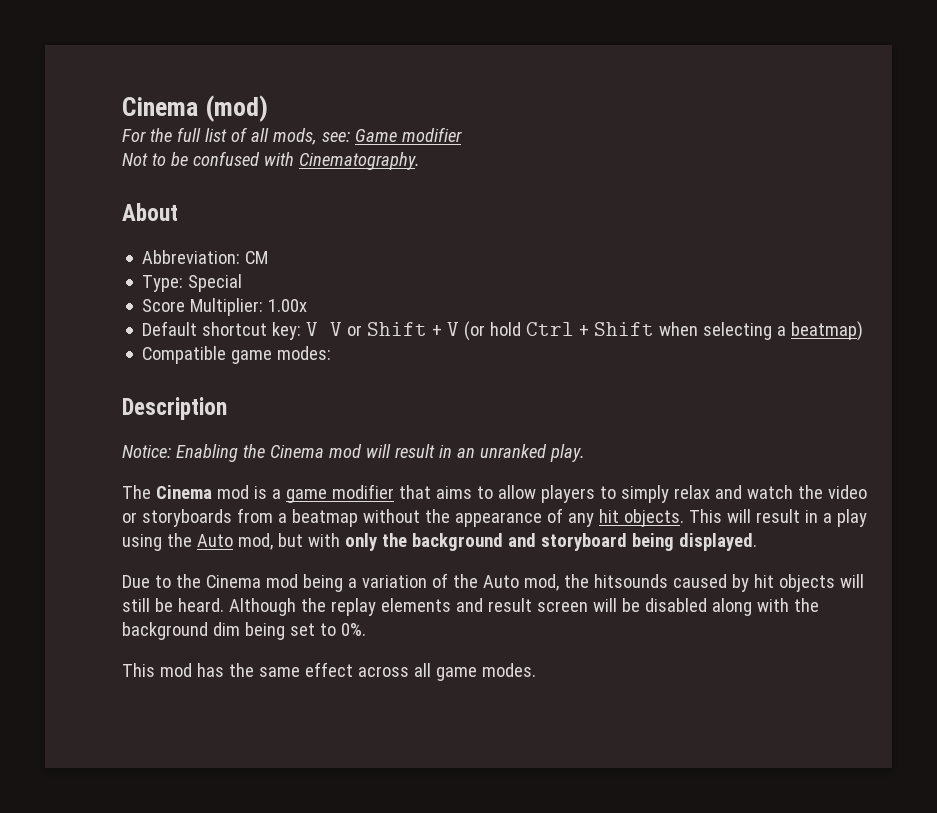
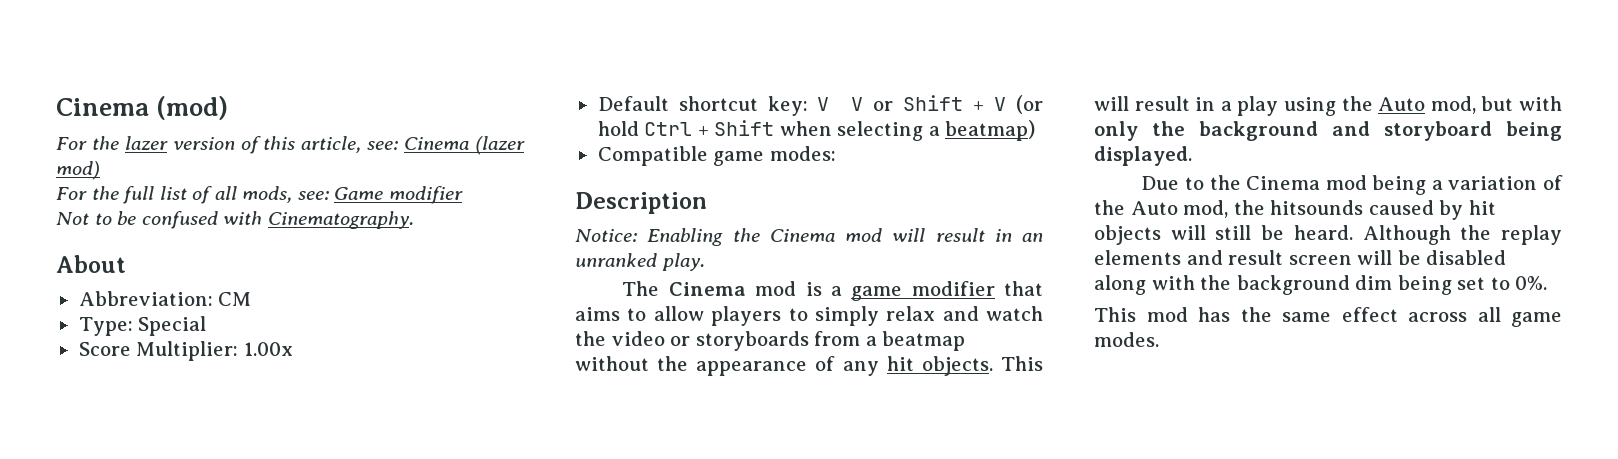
(269, 108) none -> [56,136,525,155] [56,161,100,180] // For the lazer version of this article, see: Cinema (lazer mod)

